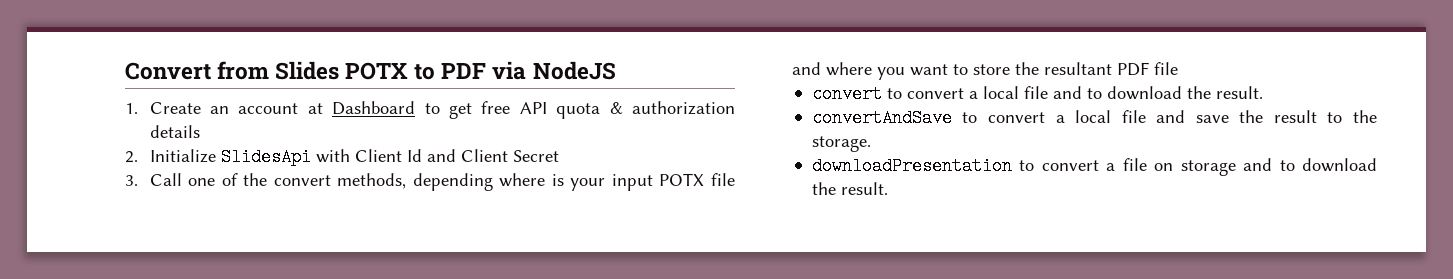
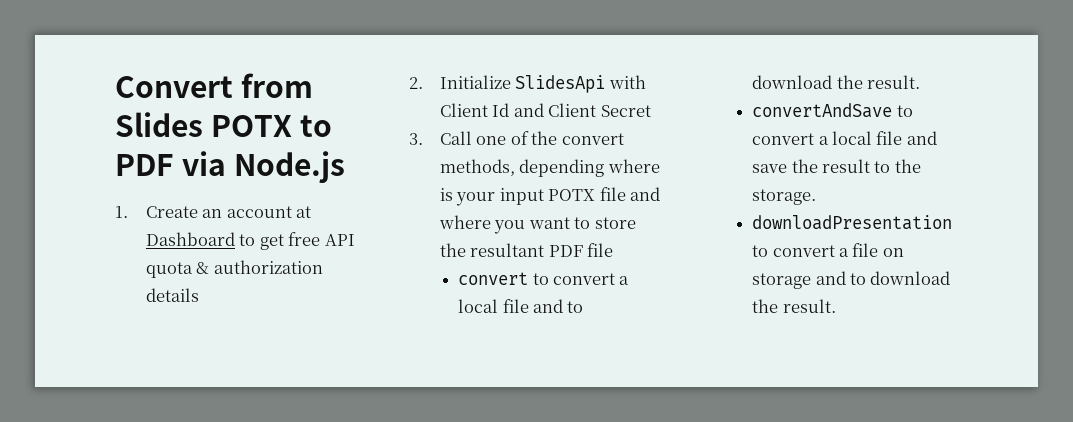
[532,61,616,80] NodeJS -> [234,151,346,183] Node.js

